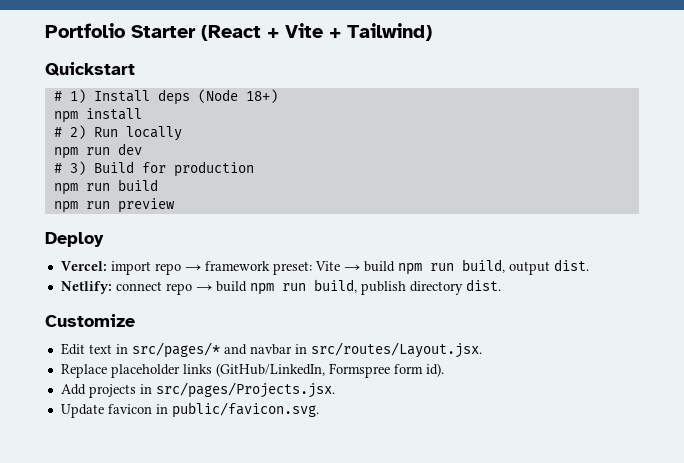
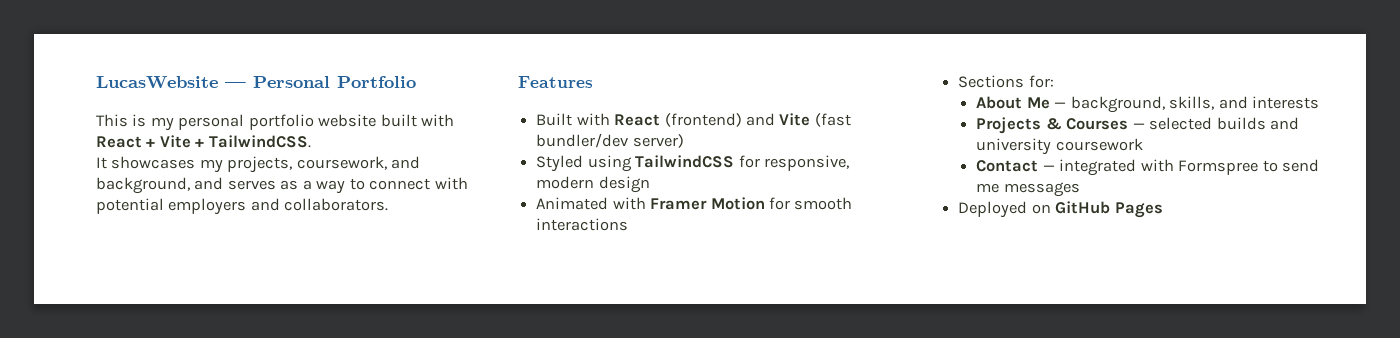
[45,23,432,41] [45,62,135,76] [53,89,278,105] [53,108,142,123] [53,125,182,141] [53,143,142,159] [53,161,254,177] [53,179,158,195] [53,198,175,213] [45,232,104,247] [60,259,589,275] [60,279,501,295] [45,314,135,327] [60,342,482,358] [60,363,444,378] [60,382,335,398] [60,402,319,418] Portfolio Starter (React + Vite + Tailwind) // Quickstart // # 1) Install deps (Node 18+) // npm install // # 2) Run locally // npm run dev // # 3) Build for production // npm run build // npm run preview // Deploy // Vercel: import repo → framework preset: Vite → build npm run build, output dist. // Netlify: connect repo → build npm run build, publish directory dist. // Customize // Edit text in src/pages/* and navbar in src/routes/Layout.jsx. // Replace placeholder links (GitHub/LinkedIn, Formspree form id). // Add projects in src/pages/Projects.jsx. // Update favicon in public/favicon.svg. -> [96,76,416,89] [96,114,455,131] [96,135,311,148] [96,156,421,173] [96,177,468,194] [96,198,389,215] [518,76,593,88] [536,113,851,127] [536,133,684,148] [536,155,849,172] [536,176,650,193] [536,197,853,210] [536,218,629,231] [958,75,1054,88] [976,96,1320,113] [976,117,1300,134] [976,138,1143,155] [976,159,1320,176] [976,182,1080,197] [958,201,1163,218] LucasWebsite — Personal Portfolio // This is my personal portfolio website built with React + Vite + TailwindCSS. // It showcases my projects, coursework, and background, and serves as a way to connect with potential employers and collaborators. // Features // Built with React (frontend) and Vite (fast bundler/dev server) // Styled using TailwindCSS for responsive, modern design // Animated with Framer Motion for smooth interactions // Sections for: // About Me — background, skills, and interests // Projects & Courses — selected builds and university coursework // Contact — integrated with Formspree to send me messages // Deployed on GitHub Pages

